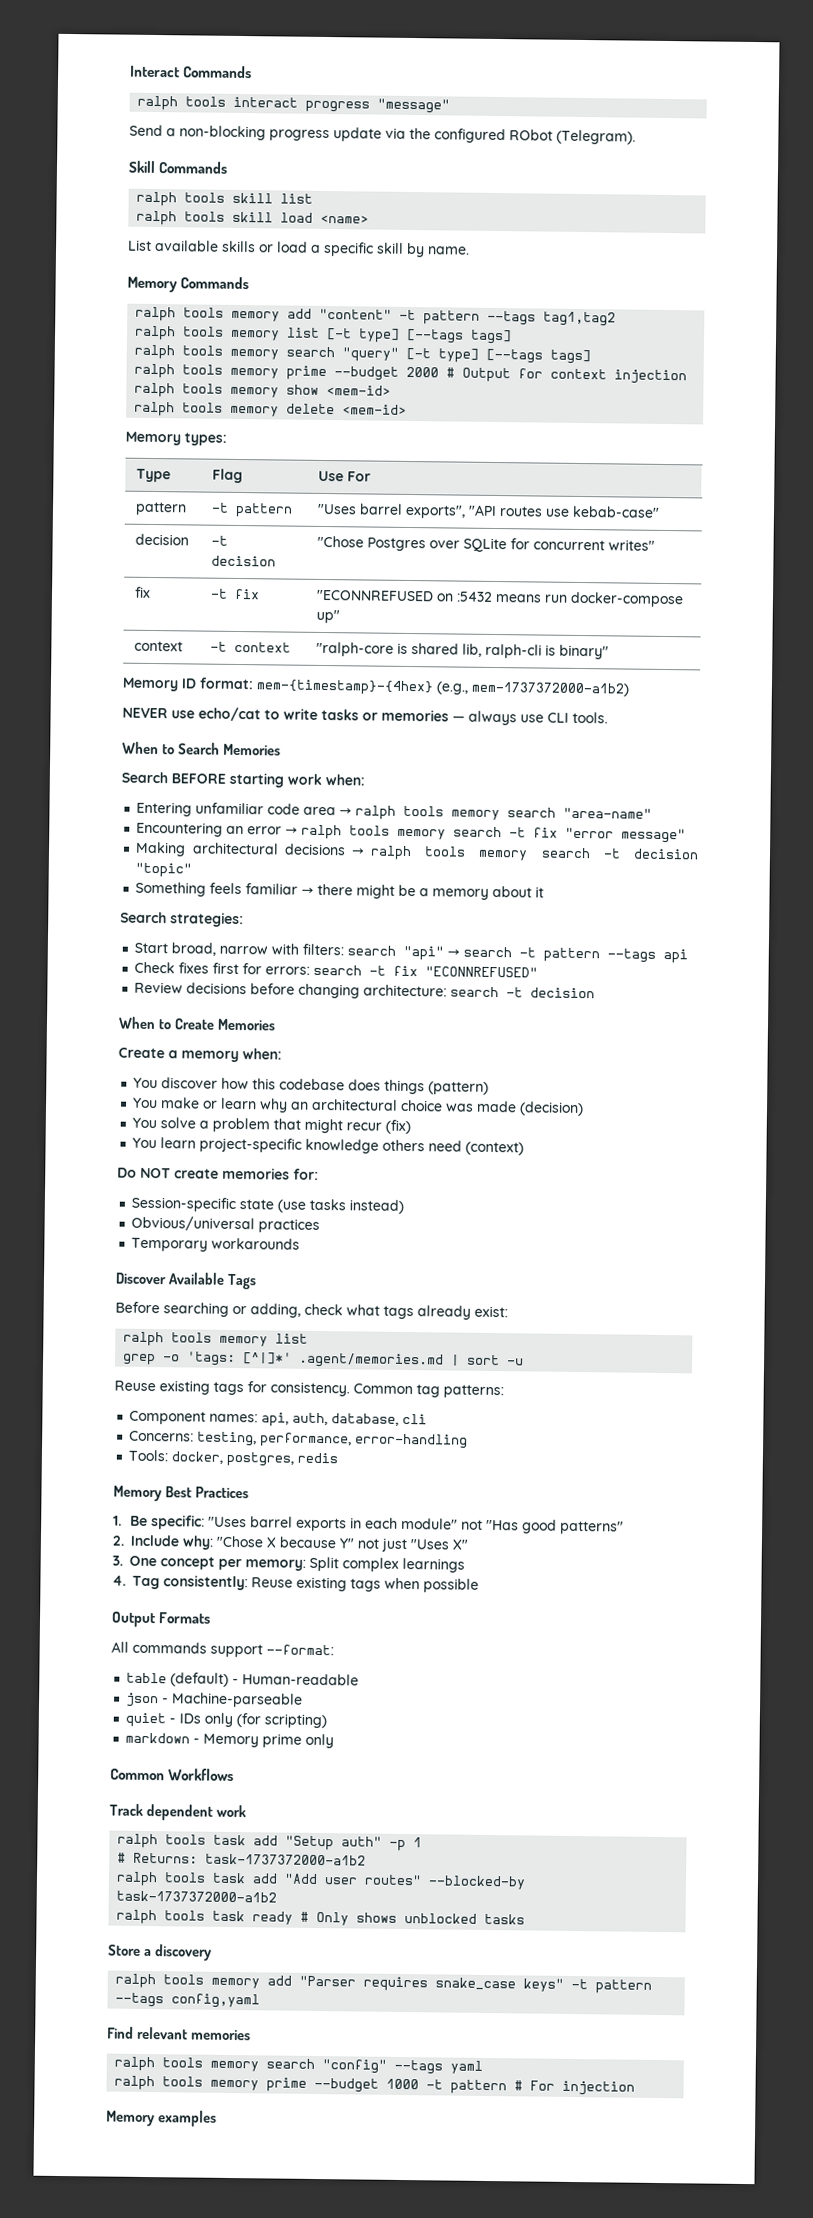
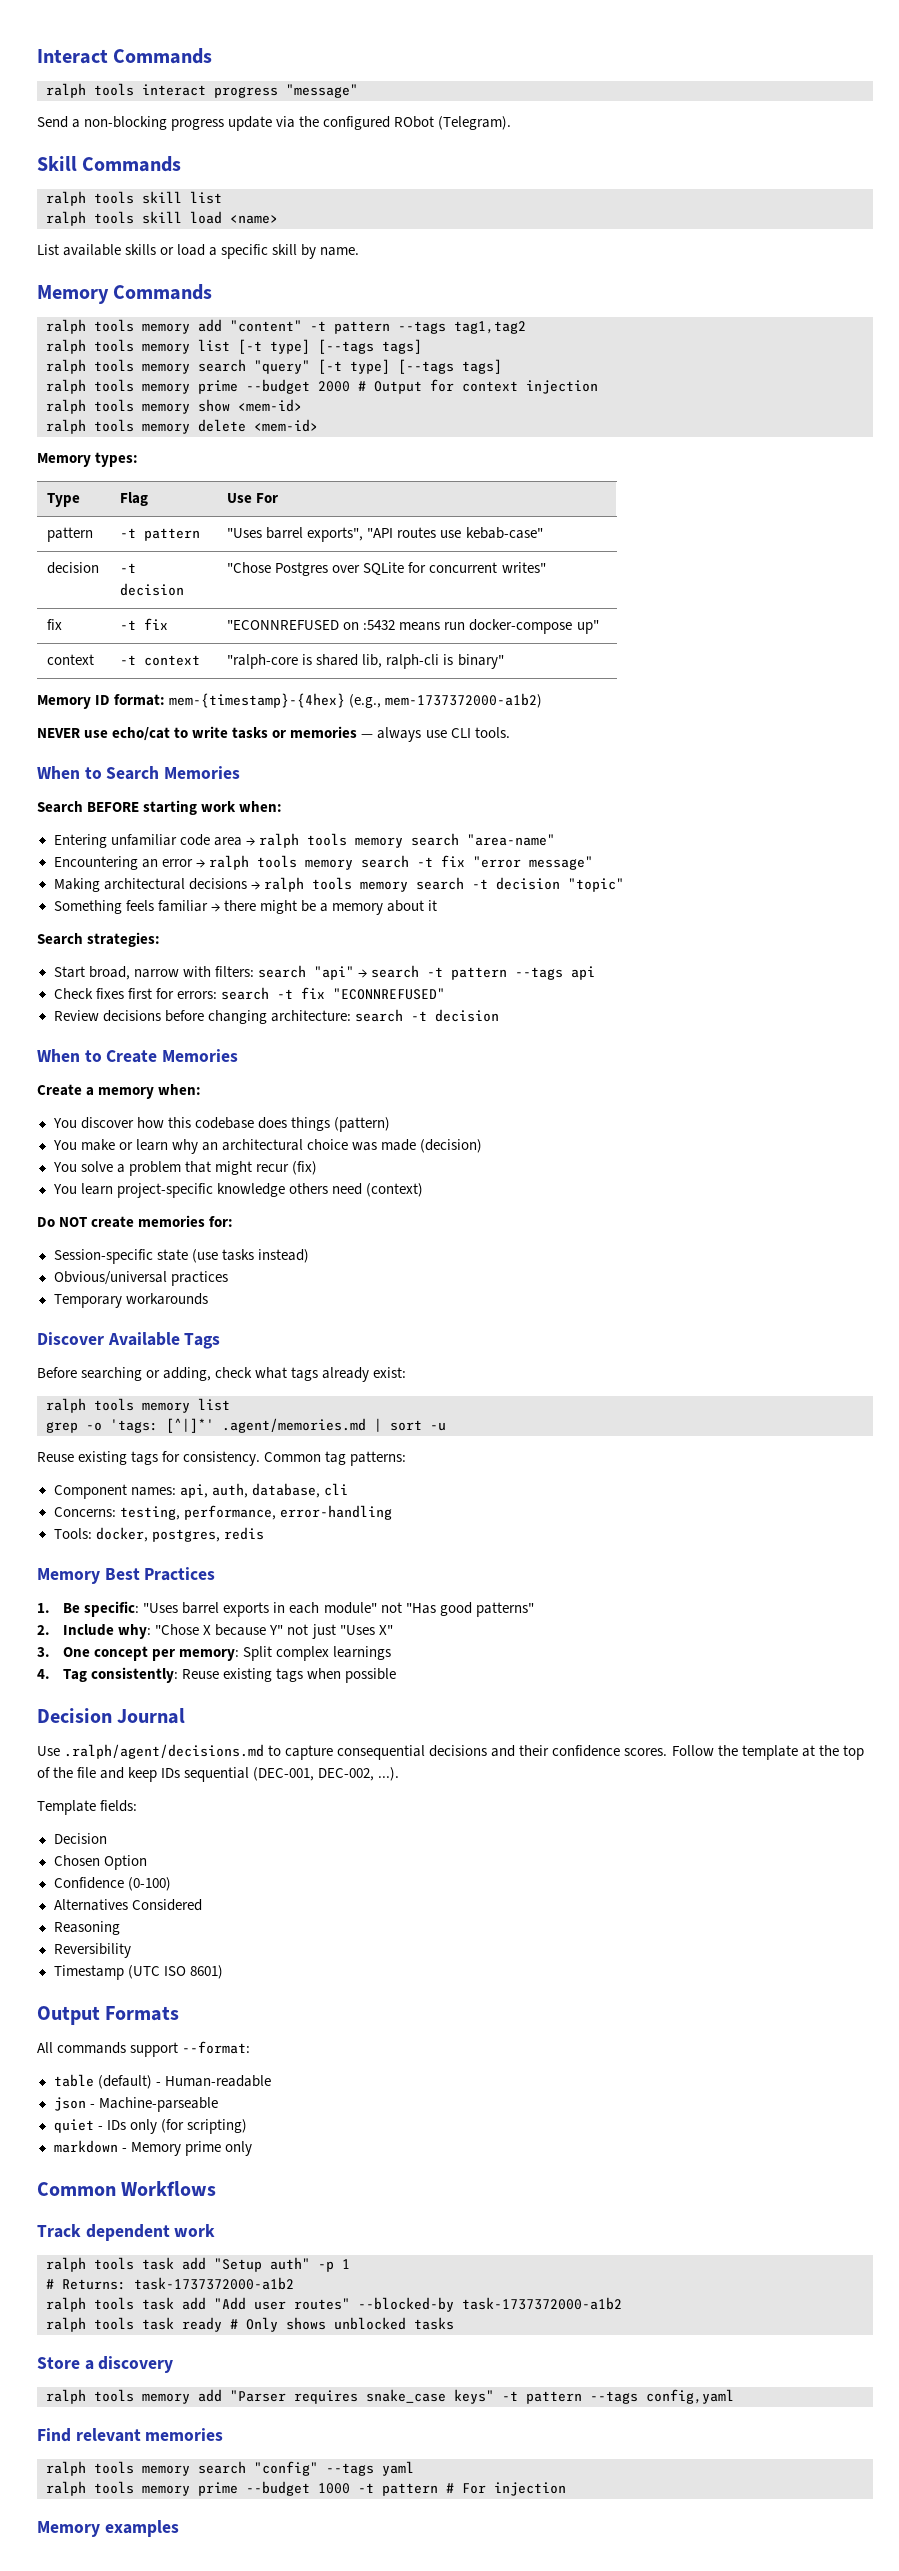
(479, 1585) none -> [37,1708,186,1724] [37,1744,864,1760] [37,1767,400,1782] [37,1800,138,1815] [53,1833,107,1844] [53,1855,147,1870] [53,1877,171,1891] [53,1899,202,1911] [53,1921,120,1935] [53,1943,131,1958] [53,1965,223,1980] // Decision Journal // Use .ralph/agent/decisions.md to capture consequential decisions and their confidence scores. Follow the template at the top of the file and keep IDs sequential (DEC-001, DEC-002, ...). // Template fields: // Decision // Chosen Option // Confidence (0-100) // Alternatives Considered // Reasoning // Reversibility // Timestamp (UTC ISO 8601)

